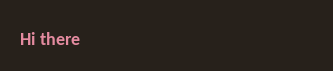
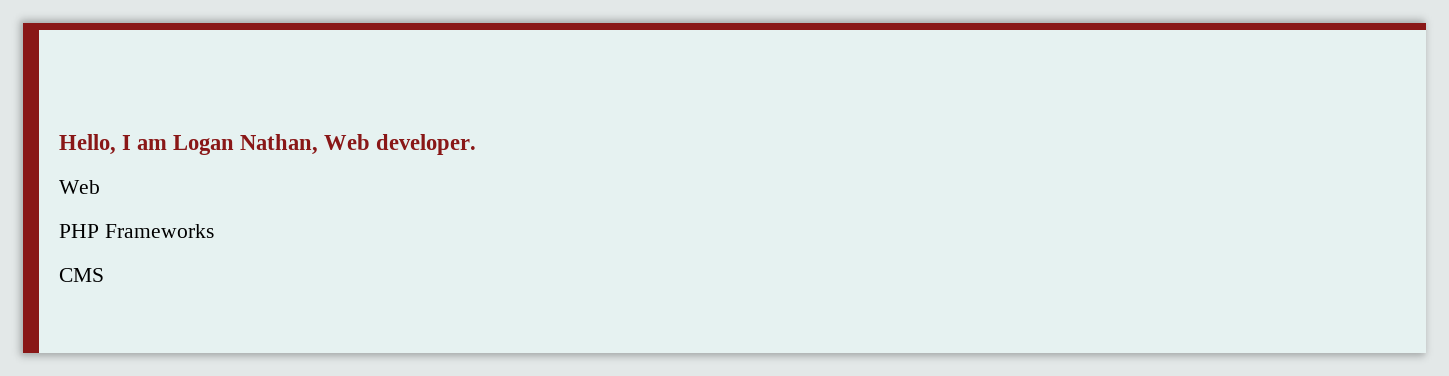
[20,32,80,45] Hi there -> [59,134,477,155] [59,180,100,194] [59,224,214,238] [59,268,104,282] Hello, I am Logan Nathan, Web developer. // Web // PHP Frameworks // CMS

